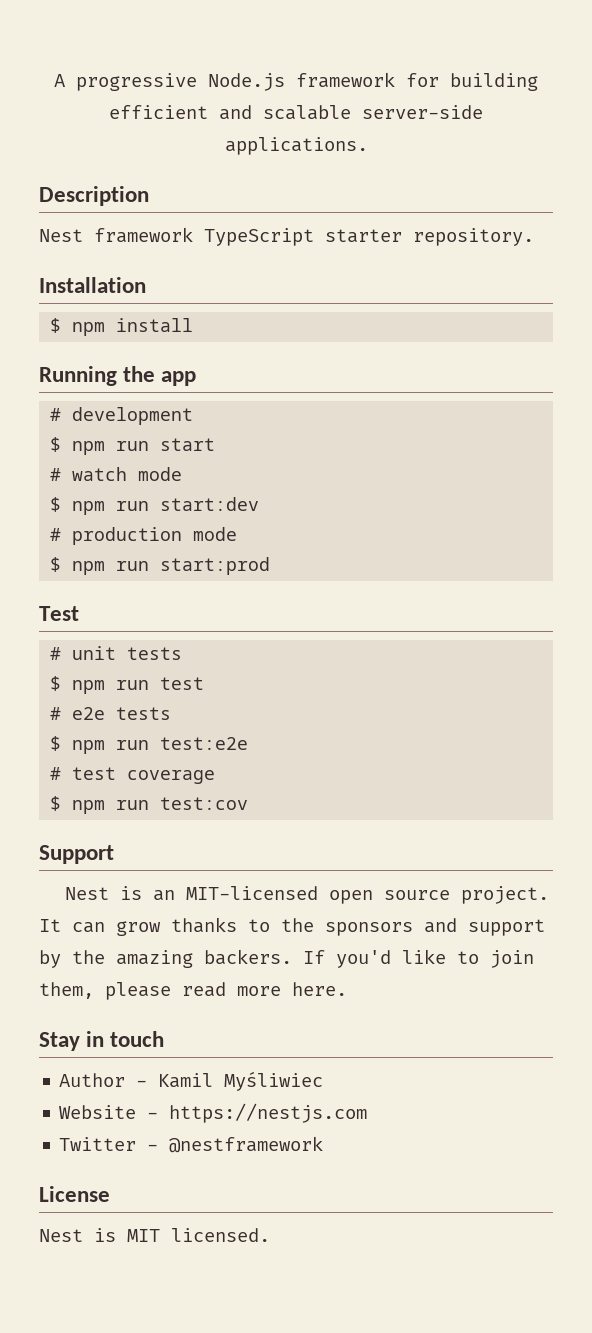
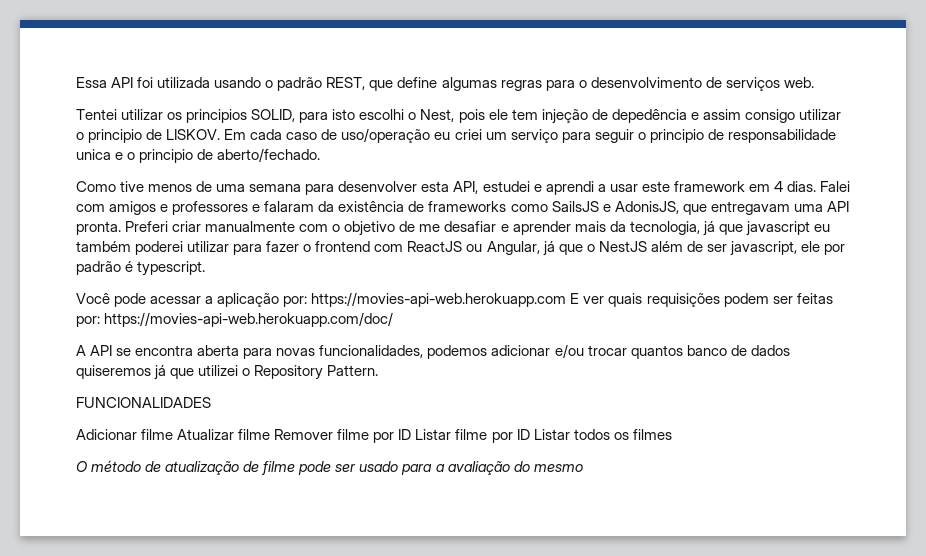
[54,72,538,91] [109,105,483,120] [224,137,368,155] [39,186,149,206] [39,227,534,246] [39,277,146,293] [50,318,194,336] [39,366,197,386] [50,407,194,425] [50,437,216,455] [50,467,183,481] [50,497,260,515] [50,527,238,545] [50,557,271,575] [39,606,79,621] [50,646,183,660] [50,676,205,694] [50,707,172,720] [50,736,249,754] [50,767,216,784] [50,796,249,814] [39,845,114,864] [65,886,550,904] [39,917,545,936] [39,949,534,968] [39,982,347,1000] [39,1031,165,1051] [59,1071,324,1091] [59,1103,368,1123] [59,1136,324,1153] [39,1186,110,1202] [39,1228,270,1242] A progressive Node.js framework for building efficient and scalable server-side applications. // Description // Nest framework TypeScript starter repository. // Installation // $ npm install // Running the app // # development // $ npm run start // # watch mode // $ npm run start:dev // # production mode // $ npm run start:prod // Test // # unit tests // $ npm run test // # e2e tests // $ npm run test:e2e // # test coverage // $ npm run test:cov // Support // Nest is an MIT-licensed open source project. It can grow thanks to the sponsors and support by the amazing backers. If you'd like to join them, please read more here. // Stay in touch // Author - Kamil Myśliwiec // Website - https://nestjs.com // Twitter - @nestframework // License // Nest is MIT licensed. -> [76,77,814,91] [76,109,841,124] [76,128,836,143] [76,148,321,163] [76,181,850,195] [76,201,849,215] [76,221,830,236] [76,241,845,256] [76,261,206,276] [76,292,833,307] [76,312,394,327] [76,344,790,359] [76,365,379,380] [76,397,211,408] [76,429,672,443] [76,460,583,475] Essa API foi utilizada usando o padrão REST, que define algumas regras para o desenvolvimento de serviços web. // Tentei utilizar os principios SOLID, para isto escolhi o Nest, pois ele tem injeção de depedência e assim consigo utilizar o principio de LISKOV. Em cada caso de uso/operação eu criei um serviço para seguir o principio de responsabilidade unica e o principio de aberto/fechado. // Como tive menos de uma semana para desenvolver esta API, estudei e aprendi a usar este framework em 4 dias. Falei com amigos e professores e falaram da existência de frameworks como SailsJS e AdonisJS, que entregavam uma API pronta. Preferi criar manualmente com o objetivo de me desafiar e aprender mais da tecnologia, já que javascript eu também poderei utilizar para fazer o frontend com ReactJS ou Angular, já que o NestJS além de ser javascript, ele por padrão é typescript. // Você pode acessar a aplicação por: https://movies-api-web.herokuapp.com E ver quais requisições podem ser feitas por: https://movies-api-web.herokuapp.com/doc/ // A API se encontra aberta para novas funcionalidades, podemos adicionar e/ou trocar quantos banco de dados quiseremos já que utilizei o Repository Pattern. // FUNCIONALIDADES // Adicionar filme Atualizar filme Remover filme por ID Listar filme por ID Listar todos os filmes // O método de atualização de filme pode ser usado para a avaliação do mesmo

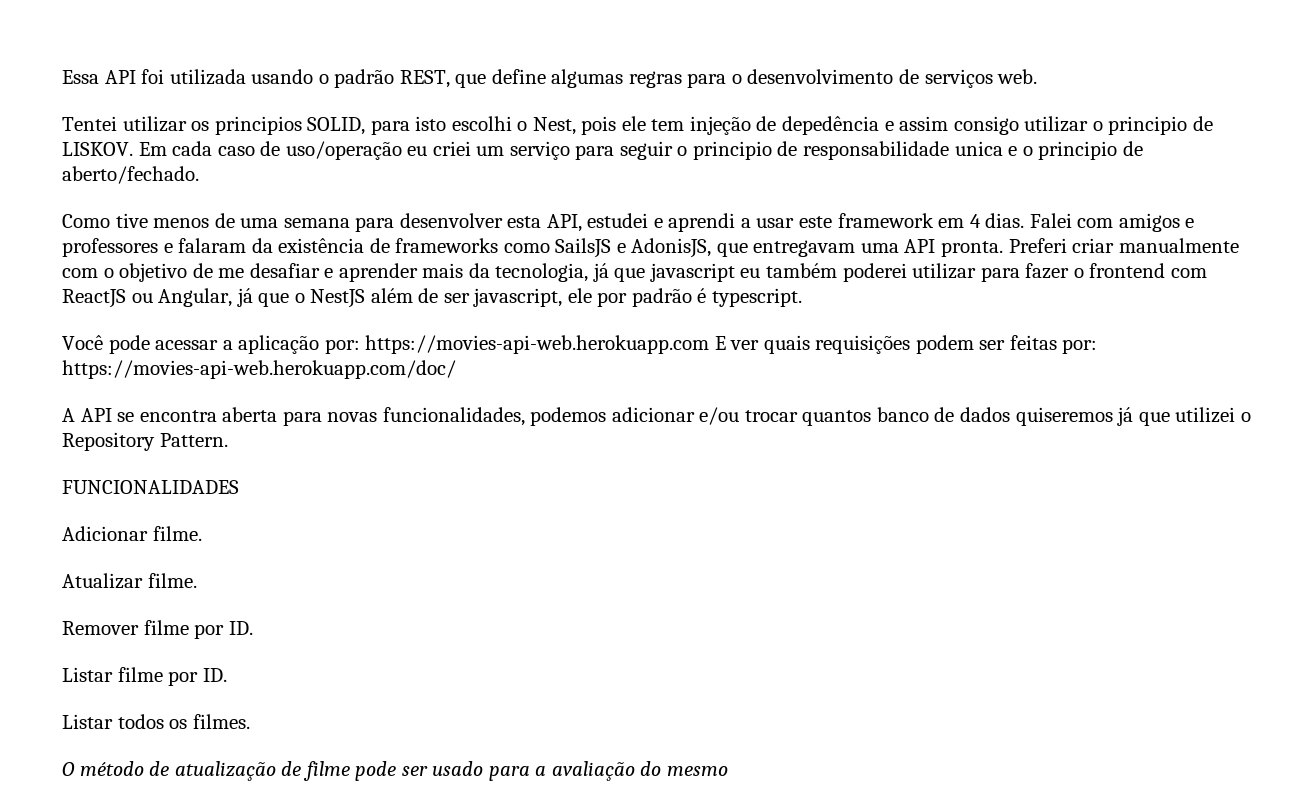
[141,429,271,440] filme Atualizar filme -> [152,526,202,541] [62,573,197,589] filme. // Atualizar filme. //
[398,429,412,440] ID -> [228,621,253,635] ID. //
[516,429,530,440] ID -> [202,668,227,682] ID. //
[632,429,672,440] filmes -> [192,714,250,729] filmes.

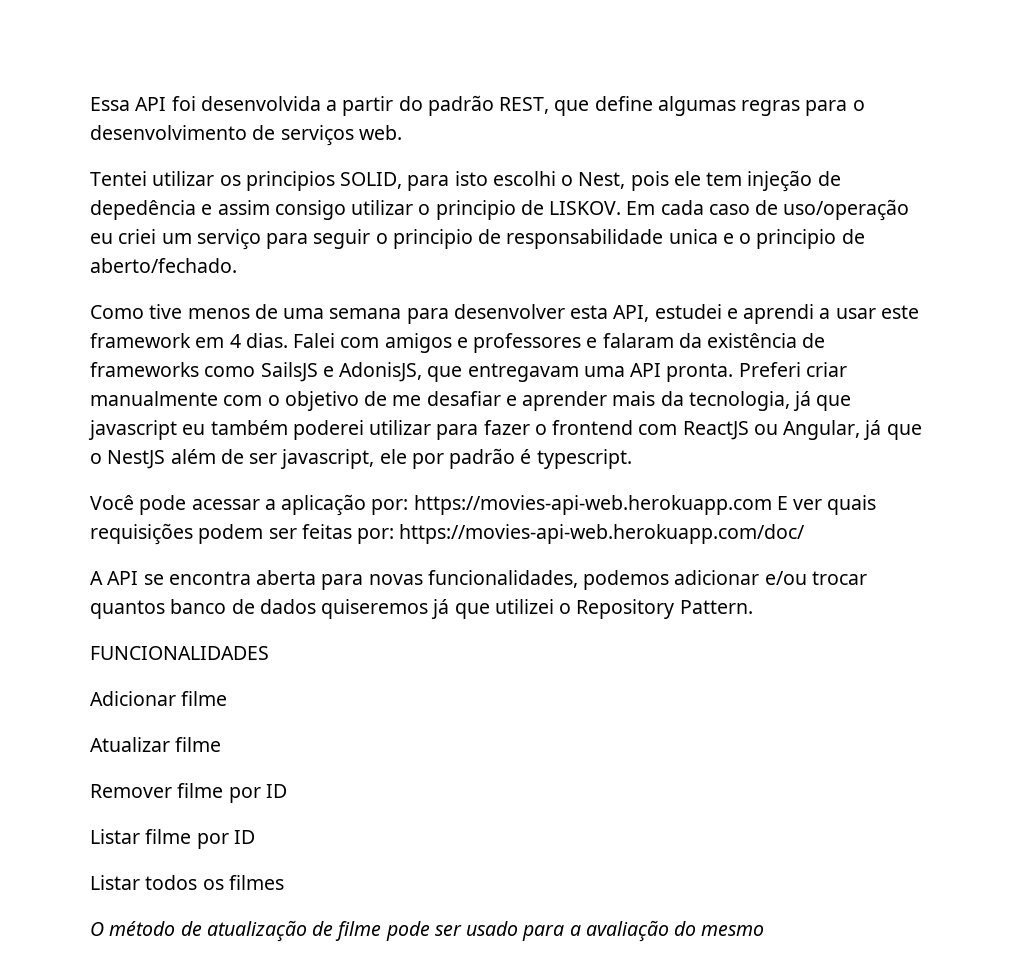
[169,69,329,85] utilizada usando o -> [200,96,423,116] desenvolvida a partir do
[152,526,202,541] filme. -> [181,691,228,706] filme
[147,573,197,588] filme. -> [175,737,222,752] filme
[228,621,253,635] ID. -> [265,784,287,798] ID
[202,668,227,682] ID. -> [233,830,255,844] ID
[192,714,250,729] filmes. -> [228,875,284,890] filmes

